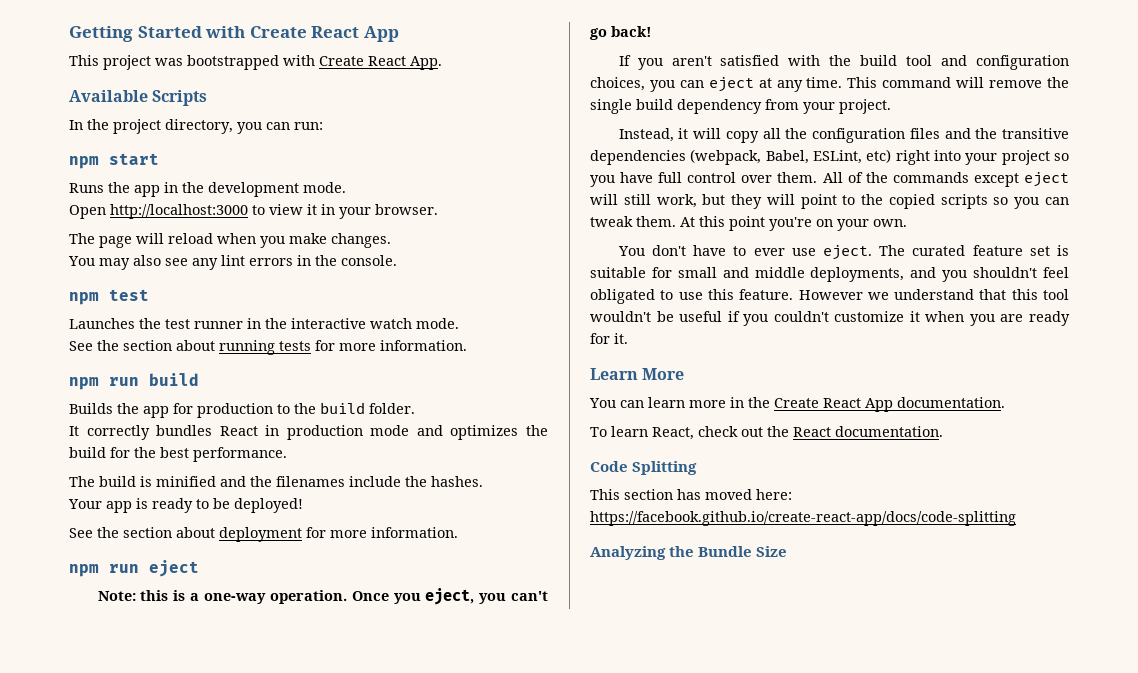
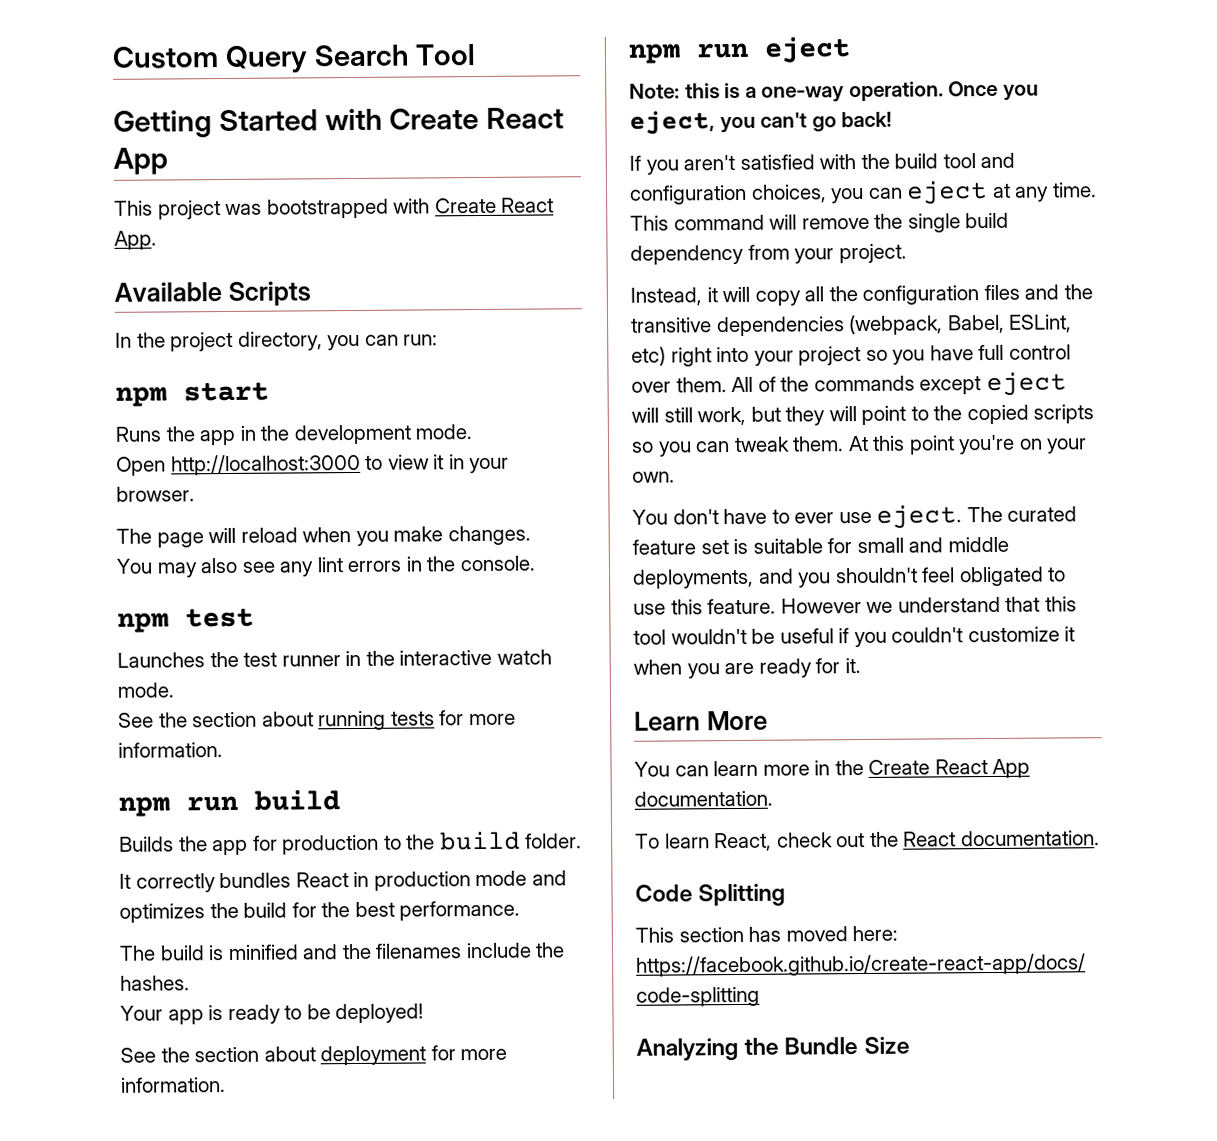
(69, 34) none -> [112,44,477,73] Custom Query Search Tool //

